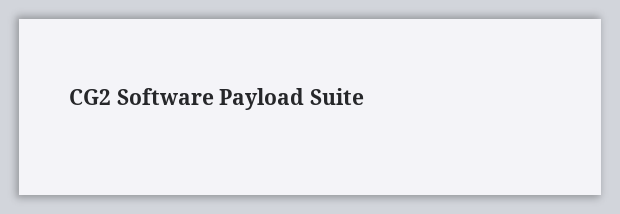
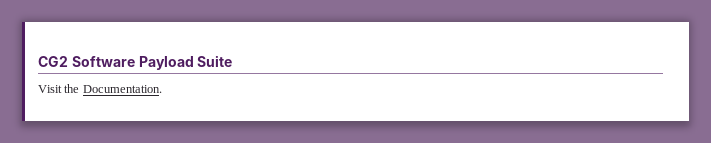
(365, 96) none -> [38,84,162,93] // Visit the Documentation.

